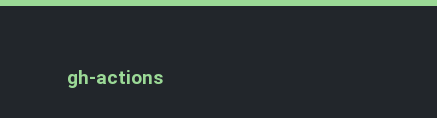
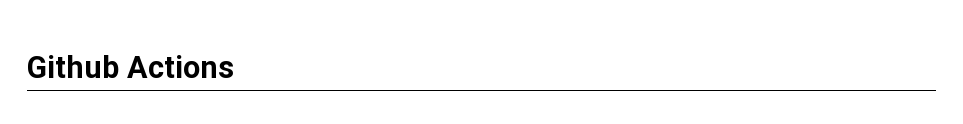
[67,70,163,88] gh-actions -> [27,55,235,78] Github Actions

